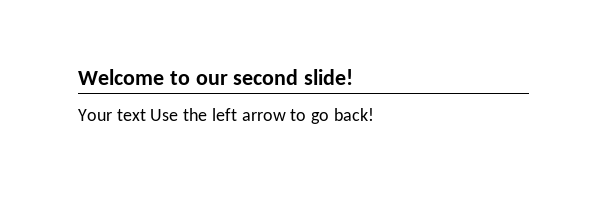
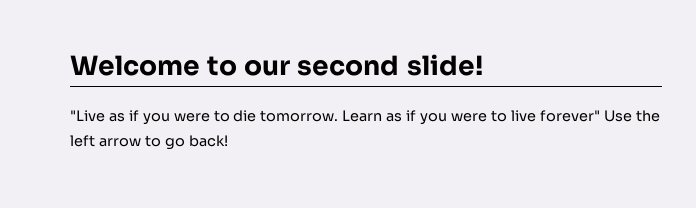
[78,109,146,121] Your text -> [70,110,600,125] "Live as if you were to die tomorrow. Learn as if you were to live forever"

